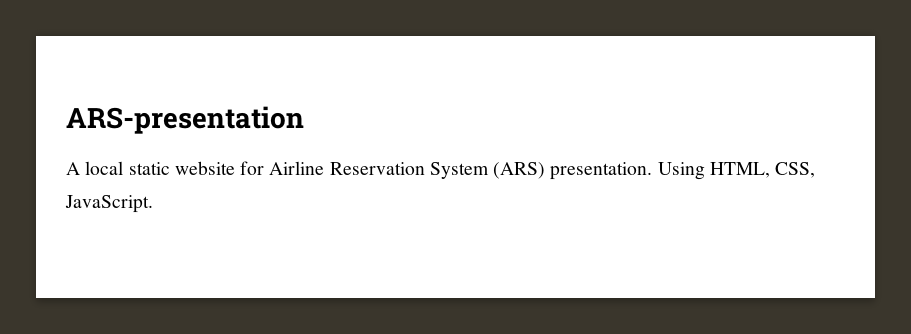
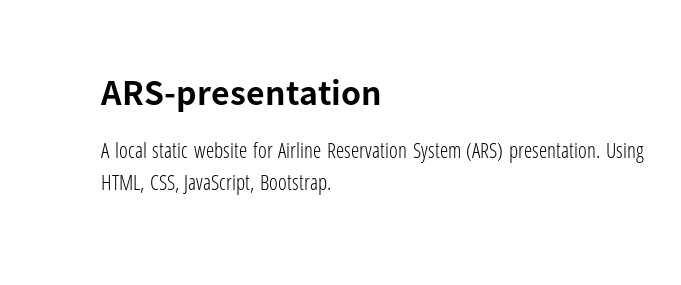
[65,195,153,213] JavaScript. -> [183,175,332,195] JavaScript, Bootstrap.

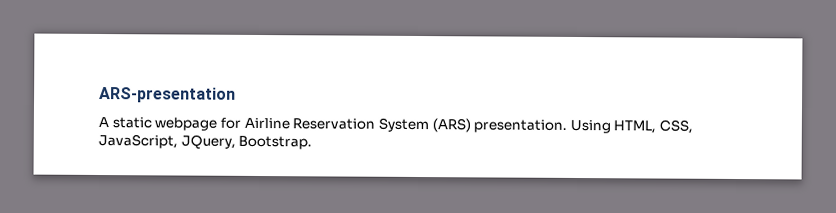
[114,142,248,158] local static website -> [111,117,218,131] static webpage
(255, 185) none -> [180,134,236,149] JQuery,

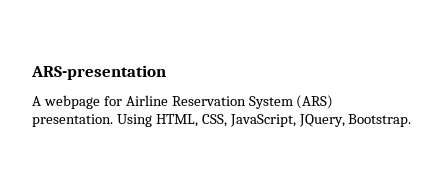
[111,117,152,129] static -> (41, 101) none

